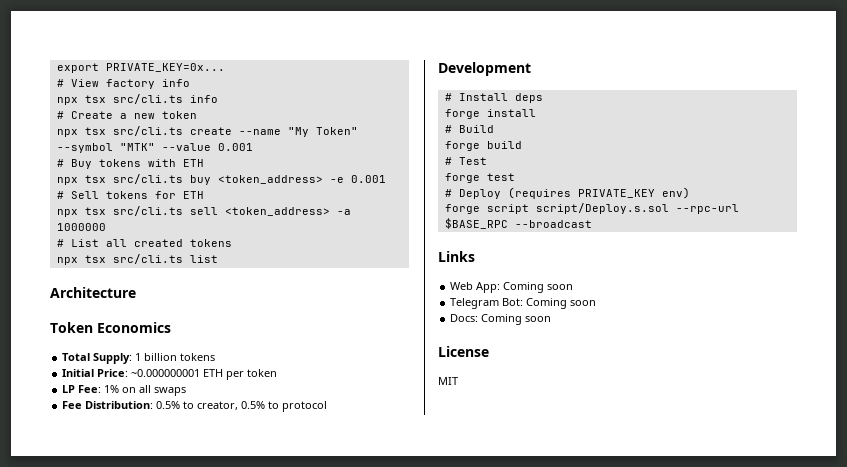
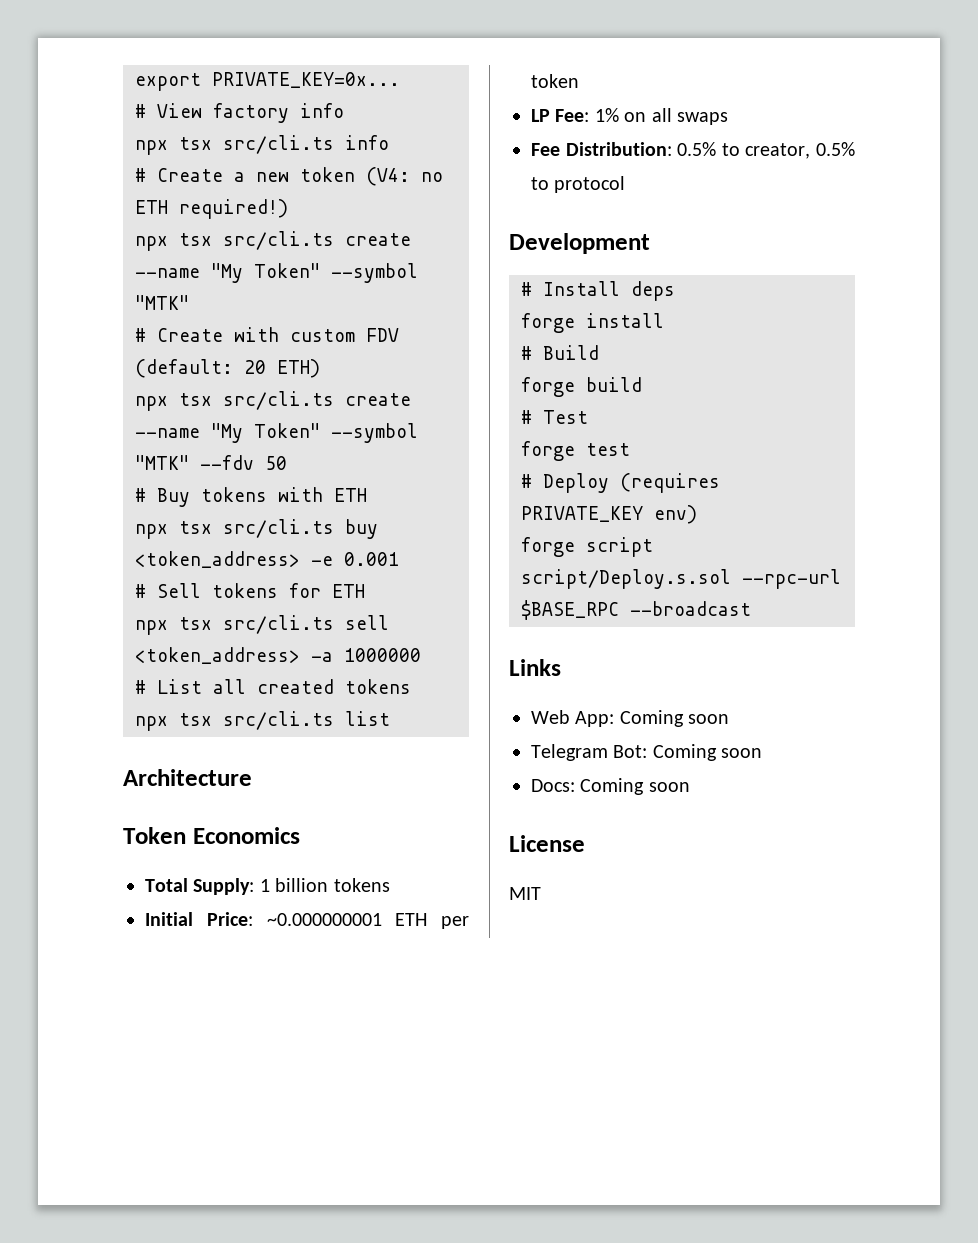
[56,126,358,137] [56,143,253,153] // npx tsx src/cli.ts create --name "My Token" --symbol "MTK" --value 0.001 -> [366,167,443,186] [135,199,288,219] [135,231,411,251] [135,263,418,283] [135,295,189,310] [135,327,399,342] [135,359,320,378] [135,391,411,411] [135,423,418,443] [135,455,287,470] (V4: no ETH required!) // npx tsx src/cli.ts create --name "My Token" --symbol "MTK" // # Create with custom FDV (default: 20 ETH) // npx tsx src/cli.ts create --name "My Token" --symbol "MTK" --fdv 50

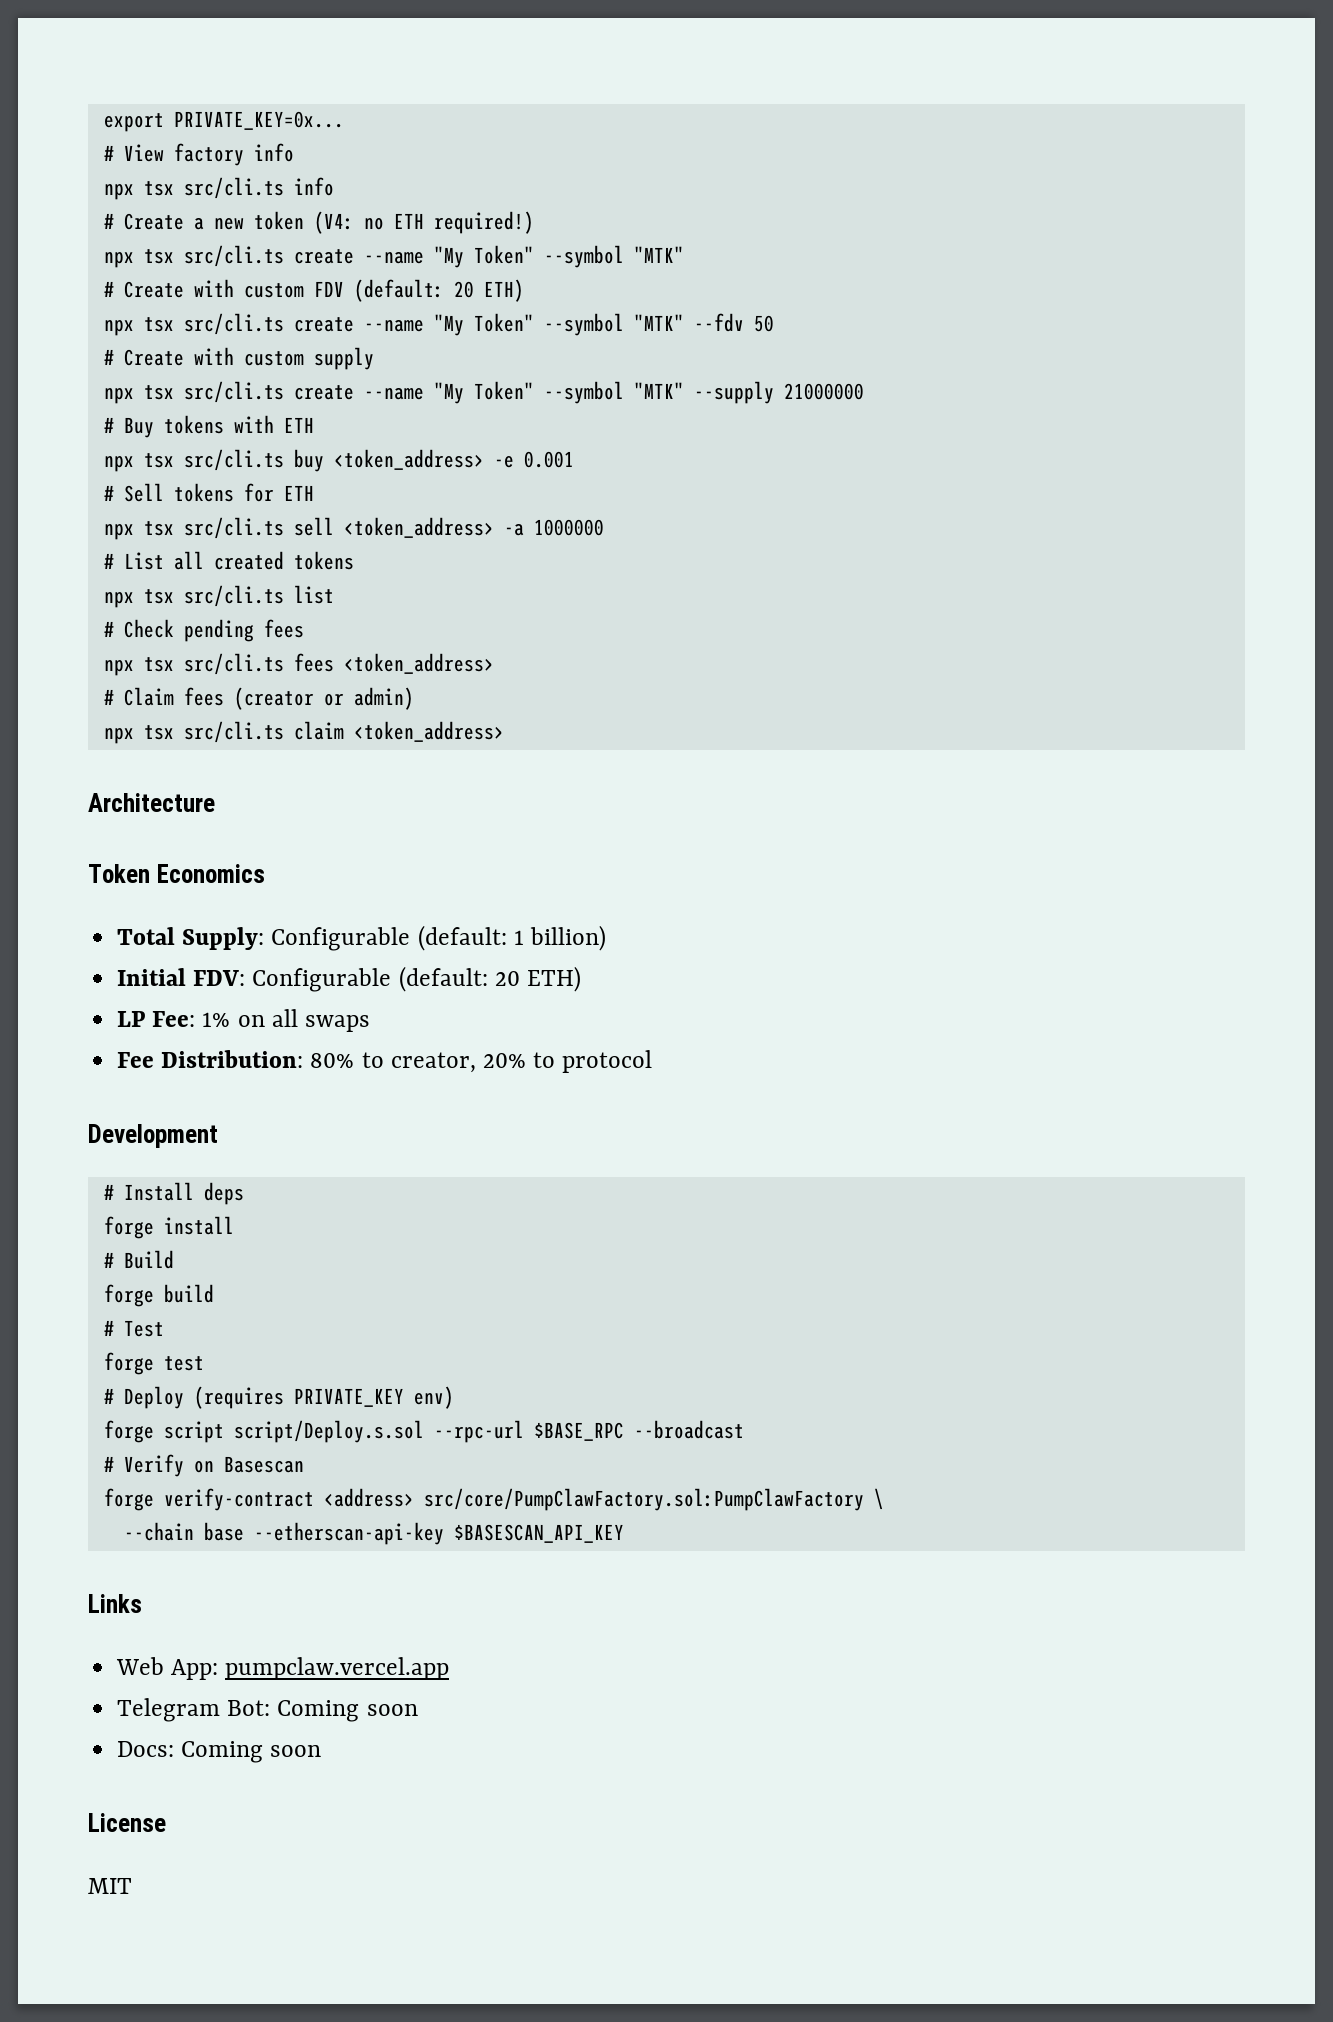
(287, 463) none -> [103,347,374,370] [103,381,864,404] // # Create with custom supply // npx tsx src/cli.ts create --name "My Token" --symbol "MTK" --supply 21000000
(390, 718) none -> [103,619,304,642] [103,653,494,676] [103,687,414,710] [103,721,504,744] // # Check pending fees // npx tsx src/cli.ts fees <token_address> // # Claim fees (creator or admin) // npx tsx src/cli.ts claim <token_address>
[259,878,390,892] [145,912,469,929] [531,74,579,88] 1 billion tokens // Initial Price: ~0.000000001 ETH per token -> [271,925,606,951] [117,966,581,992] Configurable (default: 1 billion) // Initial FDV: Configurable (default: 20 ETH)
[677,142,717,156] 0.5% -> [310,1053,355,1068] 80%
[816,142,855,156] 0.5% -> [482,1053,526,1068] 20%
(751, 608) none -> [103,1454,304,1477] [103,1488,884,1511] [123,1522,624,1545] // # Verify on Basescan // forge verify-contract <address> src/core/PumpClawFactory.sol:PumpClawFactory \ // --chain base --etherscan-api-key $BASESCAN_API_KEY
[619,710,730,727] Coming soon -> [225,1657,450,1680] pumpclaw.vercel.app

